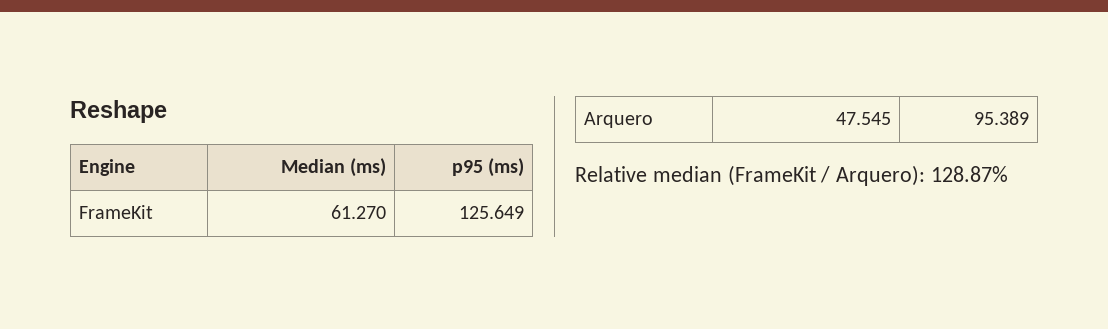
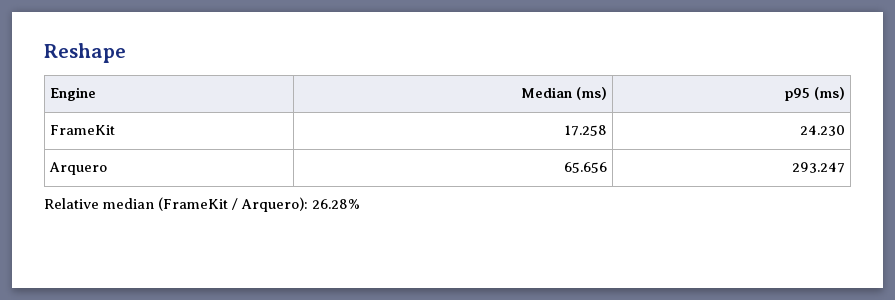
[330,205,386,219] [458,205,524,219] 61.270 | 125.649 -> [564,125,607,136] [799,125,845,136] 17.258 | 24.230
[835,112,891,125] [973,111,1029,125] 47.545 | 95.389 -> [563,162,607,173] [791,162,845,173] 65.656 | 293.247
[931,166,1009,182] 128.87% -> [312,199,360,209] 26.28%

